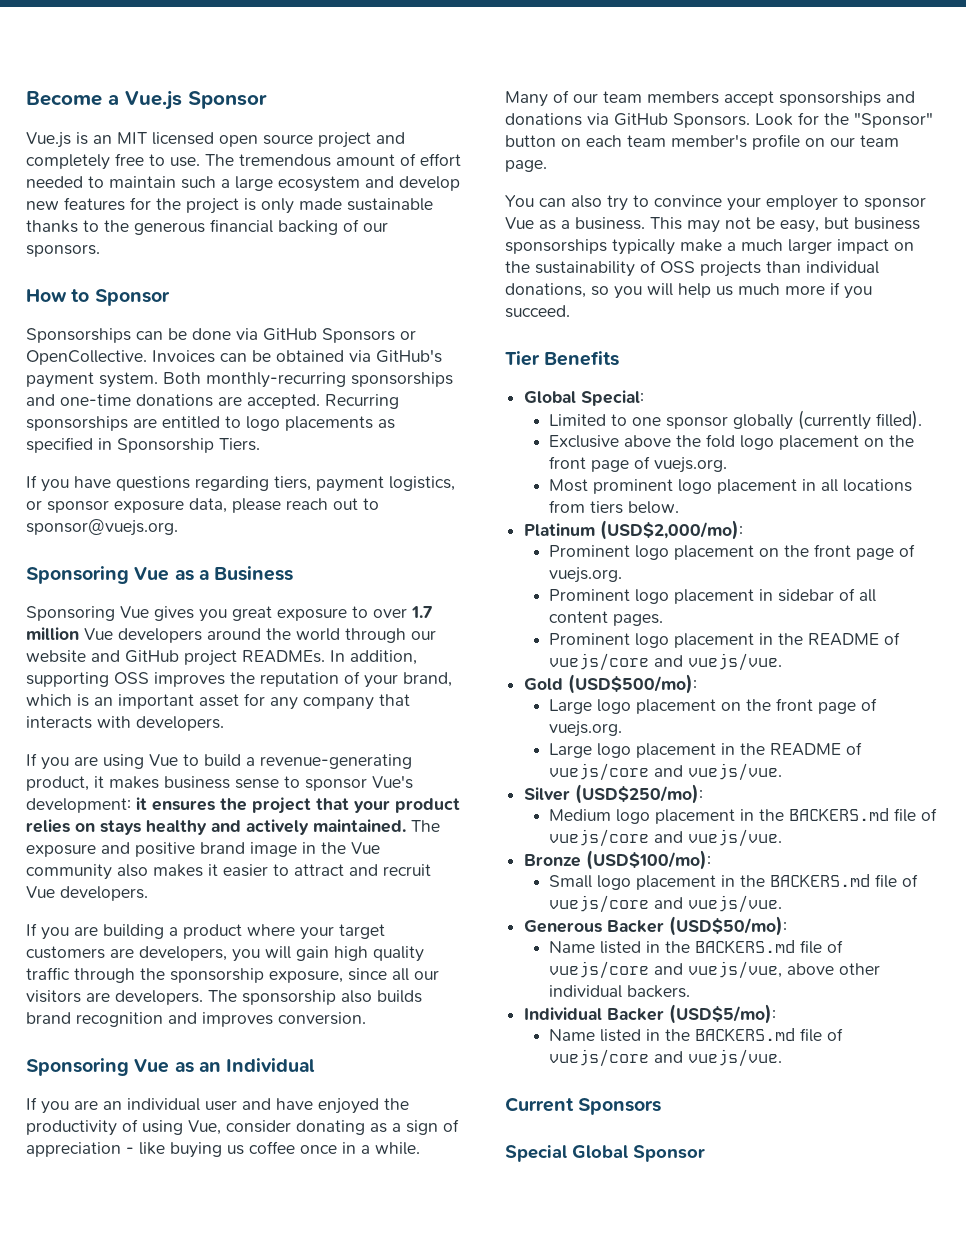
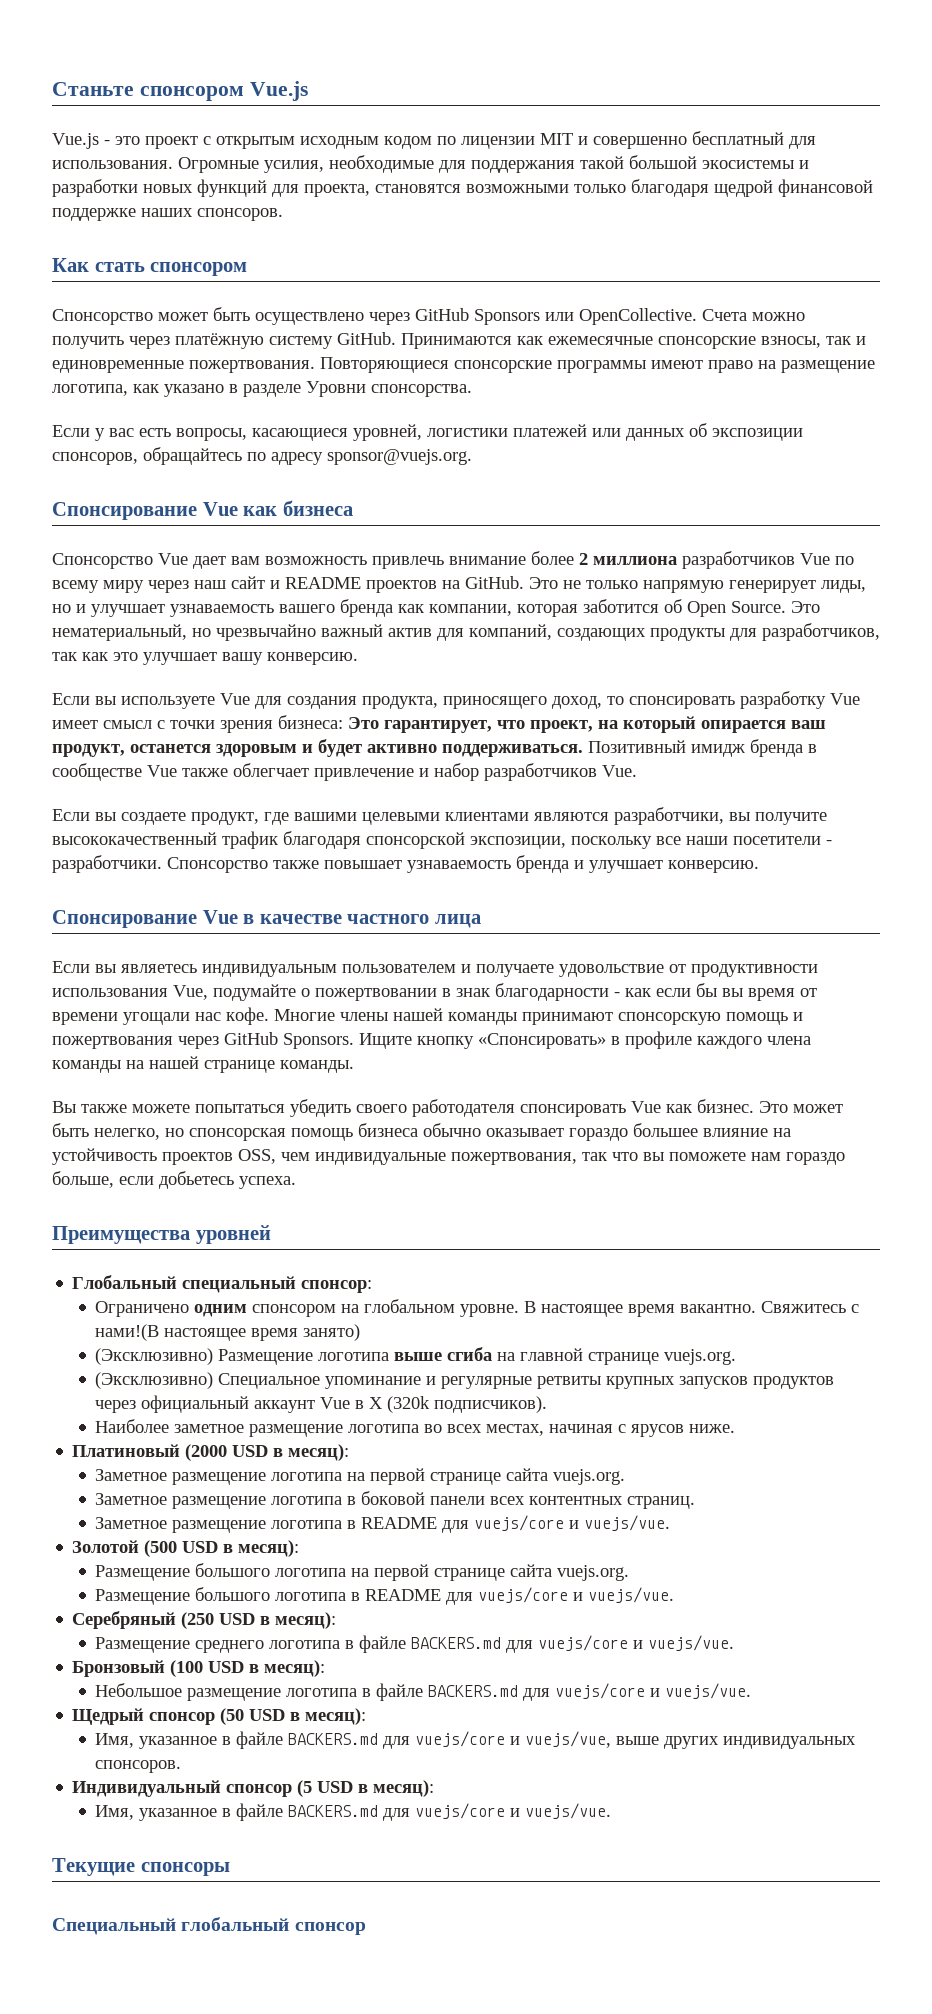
[26,90,267,110] [26,132,405,148] [26,153,461,170] [26,176,460,192] [26,197,433,214] [26,219,388,235] [26,244,100,257] [26,289,170,306] [26,328,416,343] [26,349,442,365] [26,372,453,388] [26,394,399,409] [26,416,395,431] [26,437,260,453] [26,475,455,492] [26,498,379,513] [26,519,178,536] [26,566,294,584] [26,606,433,622] [26,627,436,643] [26,650,417,666] [26,671,452,688] [26,693,410,710] [26,716,224,731] [26,753,412,770] [26,775,413,791] [26,797,460,814] [26,819,440,835] [26,842,380,857] [26,864,431,880] [26,886,148,901] [26,923,385,940] [26,946,424,962] [26,967,439,983] [26,990,422,1005] [26,1012,366,1027] [26,1058,316,1076] [26,1097,409,1114] [26,1119,459,1136] [26,1141,420,1158] [505,90,915,107] [505,112,933,128] [505,134,899,150] [505,160,547,172] [505,195,926,211] [505,217,920,233] [505,239,914,255] [505,260,879,277] [505,282,872,299] [505,305,570,318] [505,351,620,366] [524,390,645,406] [549,410,923,430] [549,434,915,450] [549,456,728,473] [549,479,913,494] [549,500,680,514] [524,520,744,540] [549,544,916,560] [549,567,623,583] [549,588,877,604] [549,611,664,626] [549,632,901,648] [549,653,783,671] [524,674,698,694] [549,698,878,714] [549,721,623,737] [549,742,863,758] [549,763,783,781] [524,784,704,804] [549,808,938,824] [549,829,783,847] [524,850,712,870] [549,874,919,890] [549,895,783,913] [524,916,788,936] [549,940,844,954] [549,961,881,979] [549,985,691,998] [524,1004,777,1024] [549,1028,844,1042] [549,1049,783,1067] [505,1097,662,1115] [505,1145,705,1162] Become a Vue.js Sponsor // Vue.js is an MIT licensed open source project and completely free to use. The tremendous amount of effort needed to maintain such a large ecosystem and develop new features for the project is only made sustainable thanks to the generous financial backing of our sponsors. // How to Sponsor // Sponsorships can be done via GitHub Sponsors or OpenCollective. Invoices can be obtained via GitHub's payment system. Both monthly-recurring sponsorships and one-time donations are accepted. Recurring sponsorships are entitled to logo placements as specified in Sponsorship Tiers. // If you have questions regarding tiers, payment logistics, or sponsor exposure data, please reach out to sponsor@vuejs.org. // Sponsoring Vue as a Business // Sponsoring Vue gives you great exposure to over 1.7 million Vue developers around the world through our website and GitHub project READMEs. In addition, supporting OSS improves the reputation of your brand, which is an important asset for any company that interacts with developers. // If you are using Vue to build a revenue-generating product, it makes business sense to sponsor Vue's development: it ensures the project that your product relies on stays healthy and actively maintained. The exposure and positive brand image in the Vue community also makes it easier to attract and recruit Vue developers. // If you are building a product where your target customers are developers, you will gain high quality traffic through the sponsorship exposure, since all our visitors are developers. The sponsorship also builds brand recognition and improves conversion. // Sponsoring Vue as an Individual // If you are an individual user and have enjoyed the productivity of using Vue, consider donating as a sign of appreciation - like buying us coffee once in a while. Many of our team members accept sponsorships and donations via GitHub Sponsors. Look for the "Sponsor" button on each team member's profile on our team page. // You can also try to convince your employer to sponsor Vue as a business. This may not be easy, but business sponsorships typically make a much larger impact on the sustainability of OSS projects than individual donations, so you will help us much more if you succeed. // Tier Benefits // Global Special: // Limited to one sponsor globally (currently filled). // Exclusive above the fold logo placement on the front page of vuejs.org. // Most prominent logo placement in all locations from tiers below. // Platinum (USD$2,000/mo): // Prominent logo placement on the front page of vuejs.org. // Prominent logo placement in sidebar of all content pages. // Prominent logo placement in the README of vuejs/core and vuejs/vue. // Gold (USD$500/mo): // Large logo placement on the front page of vuejs.org. // Large logo placement in the README of vuejs/core and vuejs/vue. // Silver (USD$250/mo): // Medium logo placement in the BACKERS.md file of vuejs/core and vuejs/vue. // Bronze (USD$100/mo): // Small logo placement in the BACKERS.md file of vuejs/core and vuejs/vue. // Generous Backer (USD$50/mo): // Name listed in the BACKERS.md file of vuejs/core and vuejs/vue, above other individual backers. // Individual Backer (USD$5/mo): // Name listed in the BACKERS.md file of vuejs/core and vuejs/vue. // Current Sponsors // Special Global Sponsor -> [52,81,308,101] [52,131,816,149] [52,155,809,173] [52,179,873,197] [52,208,283,221] [52,258,248,276] [52,307,805,325] [52,332,866,349] [52,357,875,373] [52,381,472,397] [52,423,803,441] [52,447,472,465] [52,500,353,520] [52,551,854,569] [52,576,866,593] [52,599,820,617] [52,623,880,641] [52,652,358,665] [52,691,860,709] [52,715,826,733] [52,739,817,757] [52,763,637,781] [52,807,827,825] [52,831,832,849] [52,855,759,873] [52,910,481,928] [52,961,818,977] [52,983,817,1001] [52,1007,803,1025] [52,1031,811,1049] [52,1056,354,1073] [52,1099,843,1117] [52,1123,791,1141] [52,1148,845,1165] [52,1171,296,1189] [52,1225,271,1244] [72,1275,373,1293] [95,1299,860,1317] [95,1324,361,1341] [95,1347,737,1365] [95,1372,835,1389] [95,1395,548,1413] [95,1419,736,1437] [72,1444,350,1461] [95,1468,626,1485] [95,1491,696,1509] [95,1515,671,1533] [72,1540,300,1557] [95,1563,630,1581] [95,1587,675,1605] [72,1611,337,1629] [95,1635,735,1653] [72,1660,326,1677] [95,1683,752,1701] [72,1708,367,1725] [95,1731,857,1749] [95,1760,182,1773] [72,1780,435,1797] [95,1803,612,1821] [52,1858,230,1876] [52,1917,366,1935] Станьте спонсором Vue.js // Vue.js - это проект с открытым исходным кодом по лицензии MIT и совершенно бесплатный для использования. Огромные усилия, необходимые для поддержания такой большой экосистемы и разработки новых функций для проекта, становятся возможными только благодаря щедрой финансовой поддержке наших спонсоров. // Как стать спонсором // Спонсорство может быть осуществлено через GitHub Sponsors или OpenCollective. Счета можно получить через платёжную систему GitHub. Принимаются как ежемесячные спонсорские взносы, так и единовременные пожертвования. Повторяющиеся спонсорские программы имеют право на размещение логотипа, как указано в разделе Уровни спонсорства. // Если у вас есть вопросы, касающиеся уровней, логистики платежей или данных об экспозиции спонсоров, обращайтесь по адресу sponsor@vuejs.org. // Спонсирование Vue как бизнеса // Спонсорство Vue дает вам возможность привлечь внимание более 2 миллиона разработчиков Vue по всему миру через наш сайт и README проектов на GitHub. Это не только напрямую генерирует лиды, но и улучшает узнаваемость вашего бренда как компании, которая заботится об Open Source. Это нематериальный, но чрезвычайно важный актив для компаний, создающих продукты для разработчиков, так как это улучшает вашу конверсию. // Если вы используете Vue для создания продукта, приносящего доход, то спонсировать разработку Vue имеет смысл с точки зрения бизнеса: Это гарантирует, что проект, на который опирается ваш продукт, останется здоровым и будет активно поддерживаться. Позитивный имидж бренда в сообществе Vue также облегчает привлечение и набор разработчиков Vue. // Если вы создаете продукт, где вашими целевыми клиентами являются разработчики, вы получите высококачественный трафик благодаря спонсорской экспозиции, поскольку все наши посетители - разработчики. Спонсорство также повышает узнаваемость бренда и улучшает конверсию. // Спонсирование Vue в качестве частного лица // Если вы являетесь индивидуальным пользователем и получаете удовольствие от продуктивности использования Vue, подумайте о пожертвовании в знак благодарности - как если бы вы время от времени угощали нас кофе. Многие члены нашей команды принимают спонсорскую помощь и пожертвования через GitHub Sponsors. Ищите кнопку «Спонсировать» в профиле каждого члена команды на нашей странице команды. // Вы также можете попытаться убедить своего работодателя спонсировать Vue как бизнес. Это может быть нелегко, но спонсорская помощь бизнеса обычно оказывает гораздо большее влияние на устойчивость проектов OSS, чем индивидуальные пожертвования, так что вы поможете нам гораздо больше, если добьетесь успеха. // Преимущества уровней // Глобальный специальный спонсор: // Ограничено одним спонсором на глобальном уровне. В настоящее время вакантно. Свяжитесь с нами!(В настоящее время занято) // (Эксклюзивно) Размещение логотипа выше сгиба на главной странице vuejs.org. // (Эксклюзивно) Специальное упоминание и регулярные ретвиты крупных запусков продуктов через официальный аккаунт Vue в X (320k подписчиков). // Наиболее заметное размещение логотипа во всех местах, начиная с ярусов ниже. // Платиновый (2000 USD в месяц): // Заметное размещение логотипа на первой странице сайта vuejs.org. // Заметное размещение логотипа в боковой панели всех контентных страниц. // Заметное размещение логотипа в README для vuejs/core и vuejs/vue. // Золотой (500 USD в месяц): // Размещение большого логотипа на первой странице сайта vuejs.org. // Размещение большого логотипа в README для vuejs/core и vuejs/vue. // Серебряный (250 USD в месяц): // Размещение среднего логотипа в файле BACKERS.md для vuejs/core и vuejs/vue. // Бронзовый (100 USD в месяц): // Небольшое размещение логотипа в файле BACKERS.md для vuejs/core и vuejs/vue. // Щедрый спонсор (50 USD в месяц): // Имя, указанное в файле BACKERS.md для vuejs/core и vuejs/vue, выше других индивидуальных спонсоров. // Индивидуальный спонсор (5 USD в месяц): // Имя, указанное в файле BACKERS.md для vuejs/core и vuejs/vue. // Текущие спонсоры // Специальный глобальный спонсор

